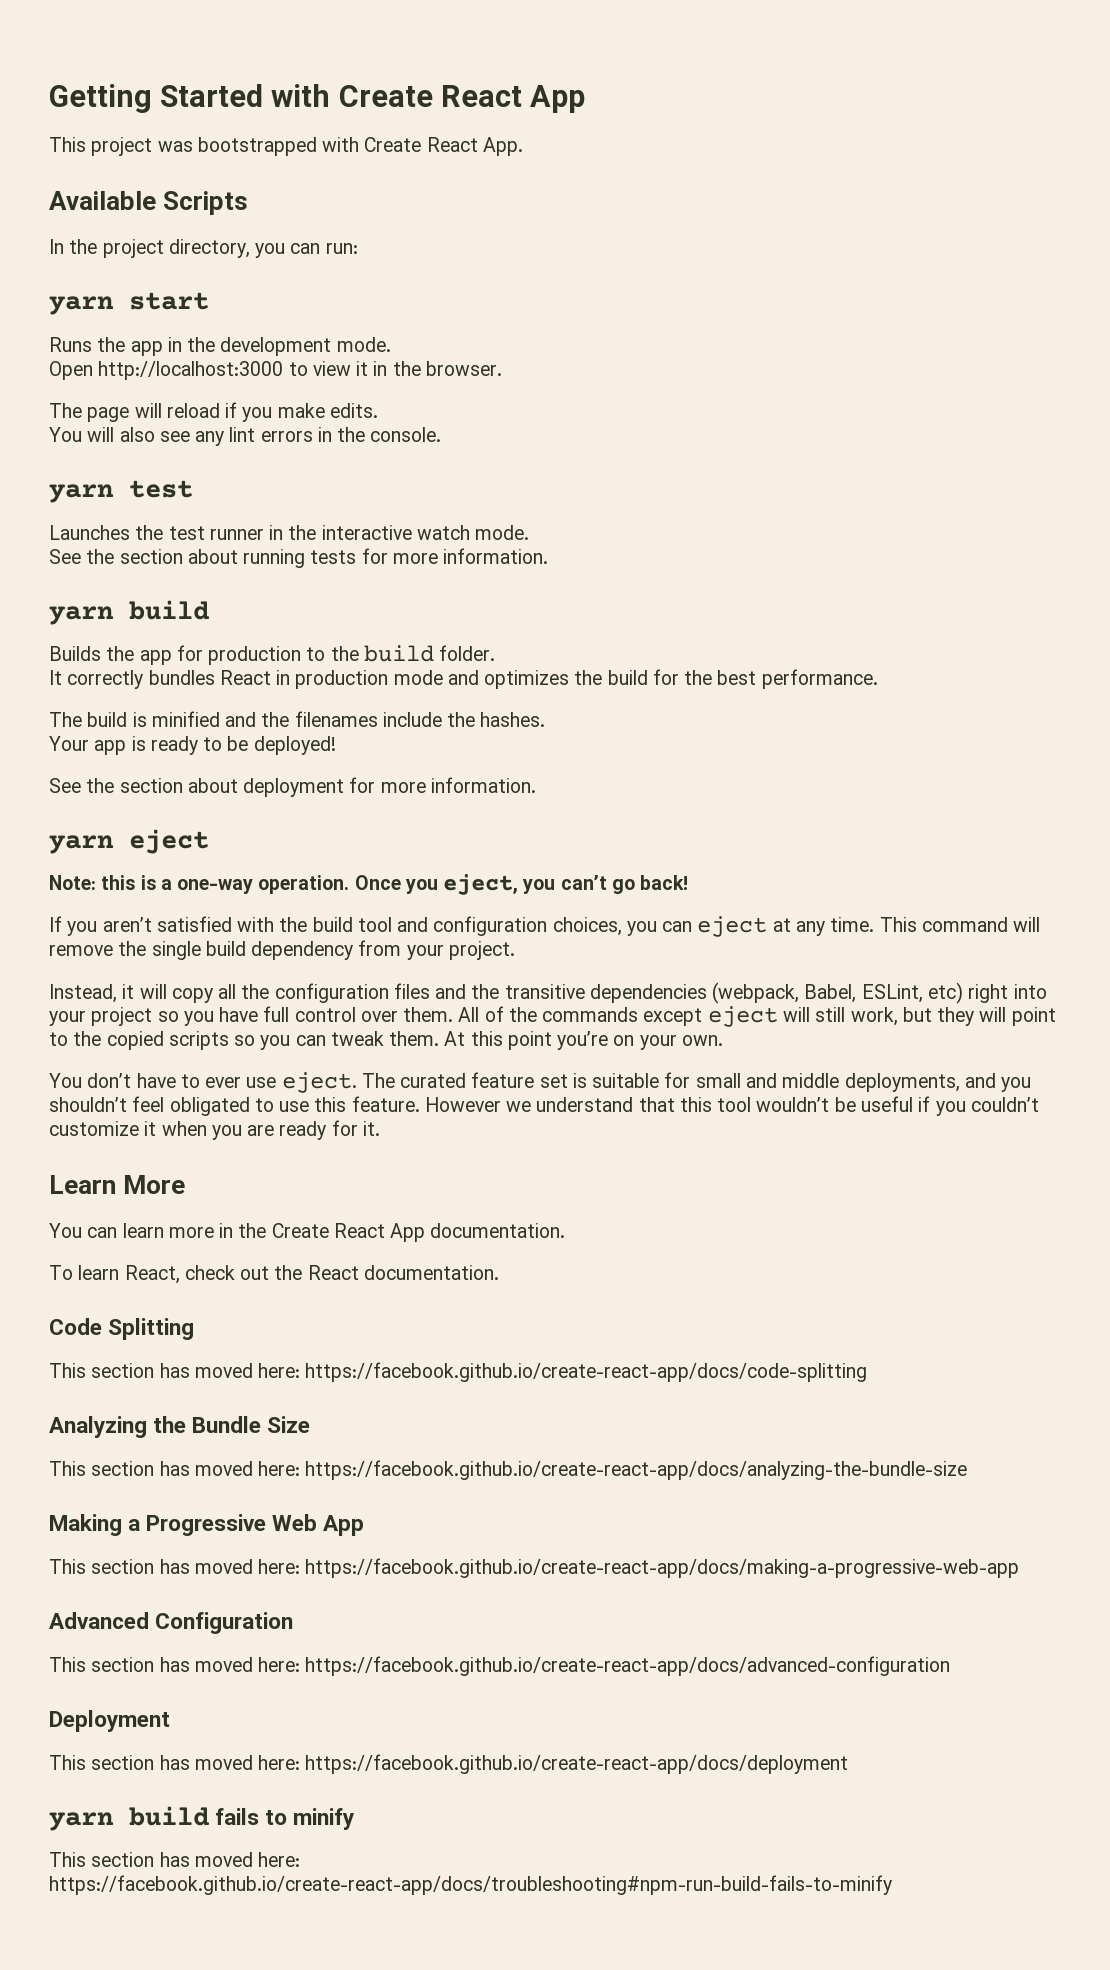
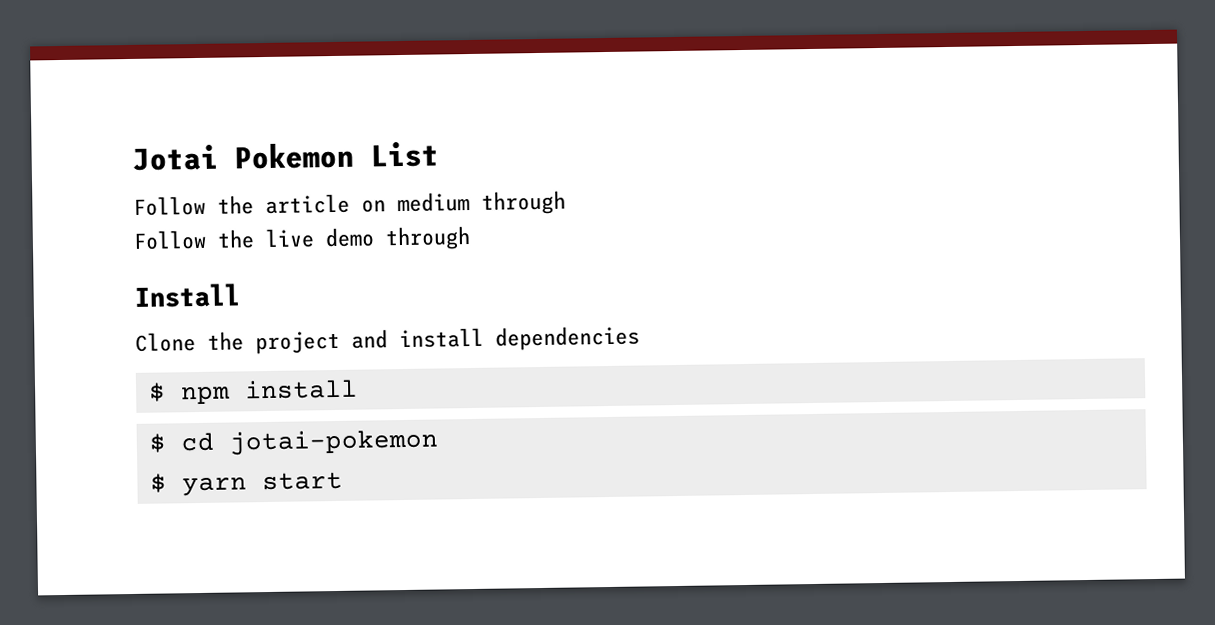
[49,84,586,113] [49,137,523,156] [49,191,249,215] [49,239,358,258] [49,292,209,315] [49,337,391,356] [49,361,502,380] [49,402,378,422] [49,427,442,446] [49,480,193,503] [49,525,530,540] [49,548,549,568] [49,600,209,625] [49,645,496,665] [49,669,878,689] [49,711,546,727] [49,736,336,755] [49,777,536,797] [49,829,209,854] [49,874,689,895] [49,916,1041,937] [49,940,515,960] [49,982,1047,1004] [49,1006,1056,1027] [49,1031,723,1050] [49,1072,1032,1093] [49,1096,1039,1116] [49,1120,380,1140] [49,1175,186,1194] [49,1223,566,1242] [49,1265,499,1284] [49,1318,195,1340] [49,1362,868,1382] [49,1416,311,1438] [49,1460,968,1480] [49,1514,365,1536] [49,1558,1020,1578] [49,1612,294,1634] [49,1656,951,1676] [49,1710,170,1732] [49,1754,849,1774] [49,1806,355,1831] [49,1852,301,1867] [49,1875,892,1895] Getting Started with Create React App // This project was bootstrapped with Create React App. // Available Scripts // In the project directory, you can run: // yarn start // Runs the app in the development mode. // Open http://localhost:3000 to view it in the browser. // The page will reload if you make edits. // You will also see any lint errors in the console. // yarn test // Launches the test runner in the interactive watch mode. // See the section about running tests for more information. // yarn build // Builds the app for production to the build folder. // It correctly bundles React in production mode and optimizes the build for the best performance. // The build is minified and the filenames include the hashes. // Your app is ready to be deployed! // See the section about deployment for more information. // yarn eject // Note: this is a one-way operation. Once you eject, you can’t go back! // If you aren’t satisfied with the build tool and configuration choices, you can eject at any time. This command will remove the single build dependency from your project. // Instead, it will copy all the configuration files and the transitive dependencies (webpack, Babel, ESLint, etc) right into your project so you have full control over them. All of the commands except eject will still work, but they will point to the copied scripts so you can tweak them. At this point you’re on your own. // You don’t have to ever use eject. The curated feature set is suitable for small and middle deployments, and you shouldn’t feel obligated to use this feature. However we understand that this tool wouldn’t be useful if you couldn’t customize it when you are ready for it. // Learn More // You can learn more in the Create React App documentation. // To learn React, check out the React documentation. // Code Splitting // This section has moved here: https://facebook.github.io/create-react-app/docs/code-splitting // Analyzing the Bundle Size // This section has moved here: https://facebook.github.io/create-react-app/docs/analyzing-the-bundle-size // Making a Progressive Web App // This section has moved here: https://facebook.github.io/create-react-app/docs/making-a-progressive-web-app // Advanced Configuration // This section has moved here: https://facebook.github.io/create-react-app/docs/advanced-configuration // Deployment // This section has moved here: https://facebook.github.io/create-react-app/docs/deployment // yarn build fails to minify // This section has moved here: https://facebook.github.io/create-react-app/docs/troubleshooting#npm-run-build-fails-to-minify -> [132,141,439,171] [133,190,566,216] [133,226,471,251] [134,283,240,308] [135,325,640,355] [147,378,358,405] [148,428,439,456] [149,471,343,497] Jotai Pokemon List // Follow the article on medium through // Follow the live demo through // Install // Clone the project and install dependencies // $ npm install // $ cd jotai-pokemon // $ yarn start

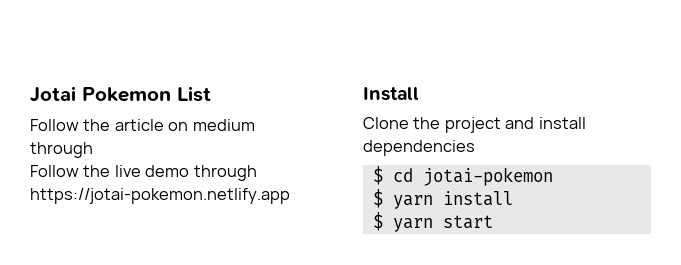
(471, 238) none -> [30,188,290,204] https://jotai-pokemon.netlify.app
[147,378,358,405] // $ npm install -> (475, 148) none
(439, 442) none -> [372,189,513,209] // $ yarn install

